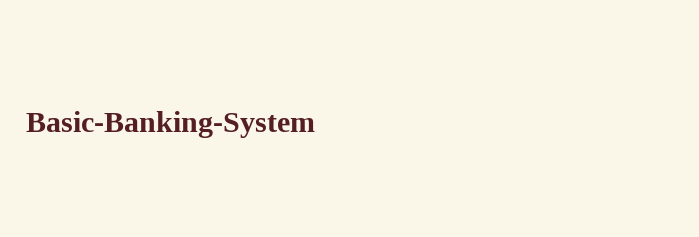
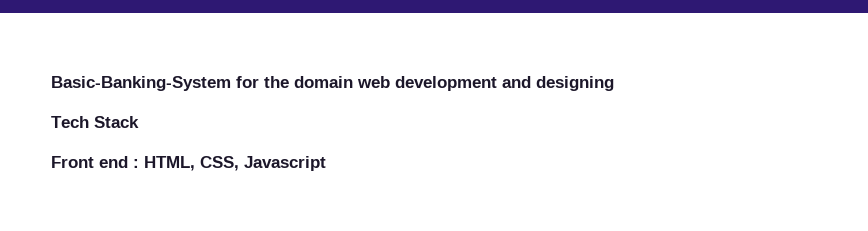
(315, 124) none -> [236,76,614,91] [51,116,139,128] [51,156,326,171] for the domain web development and designing // Tech Stack // Front end : HTML, CSS, Javascript

